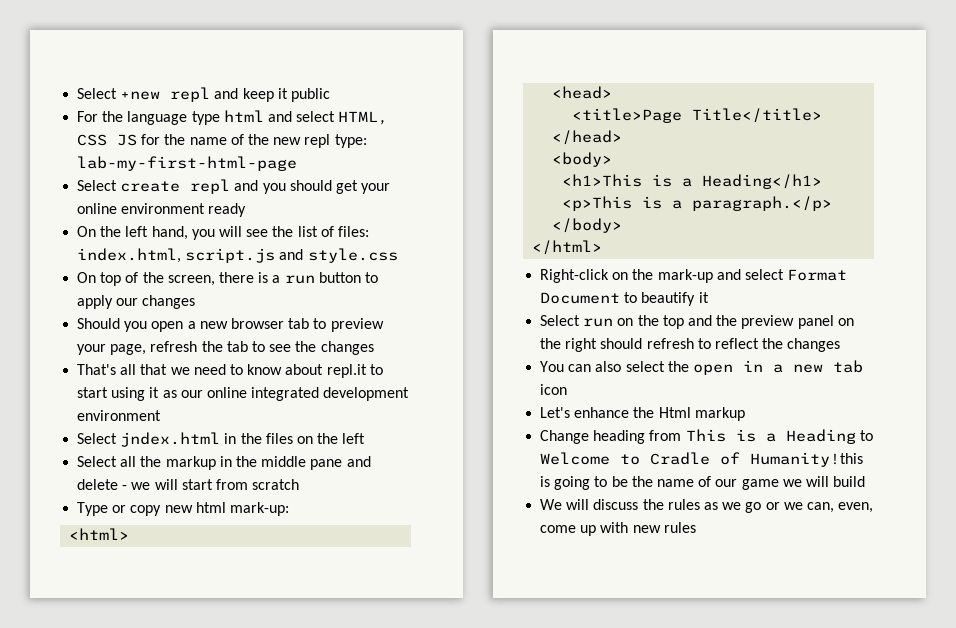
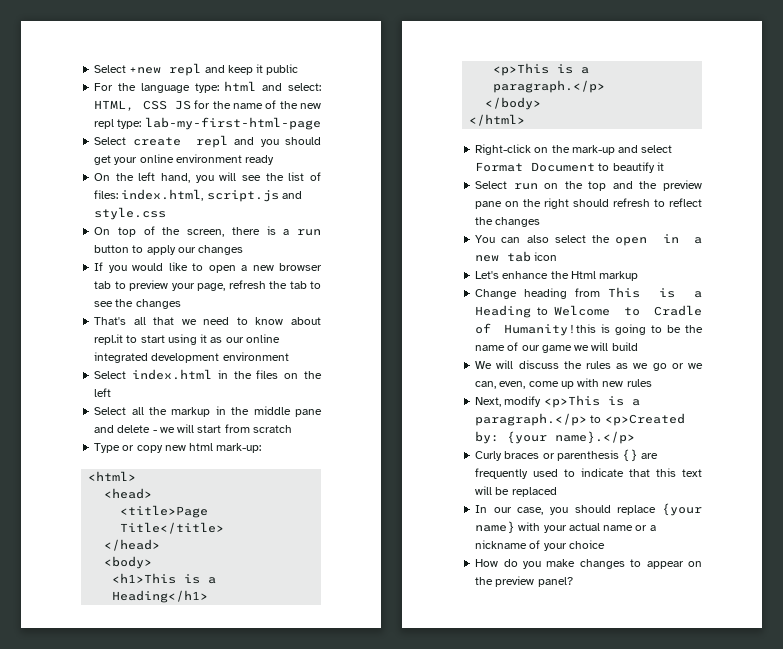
[191,111,220,125] type -> [194,83,219,93] type:
[296,111,336,122] select -> [288,83,322,91] select:
[77,318,148,332] Should you -> [94,262,204,273] If you would like to
[120,432,221,447] jndex.html -> [132,369,212,380] index.html
[797,315,834,329] panel -> [475,201,503,209] pane
(696, 527) none -> [475,395,640,408] [475,413,685,426] [475,431,636,444] [475,449,659,462] [475,468,702,479] [475,486,557,497] [475,503,702,516] [475,521,656,534] [475,540,605,551] [475,559,702,569] [475,576,573,587] // Next, modify <p>This is a paragraph.</p> to <p>Created by: {your name}.</p> // Curly braces or parenthesis {} are frequently used to indicate that this text will be replaced // In our case, you should replace {your name} with your actual name or a nickname of your choice // How do you make changes to appear on the preview panel?

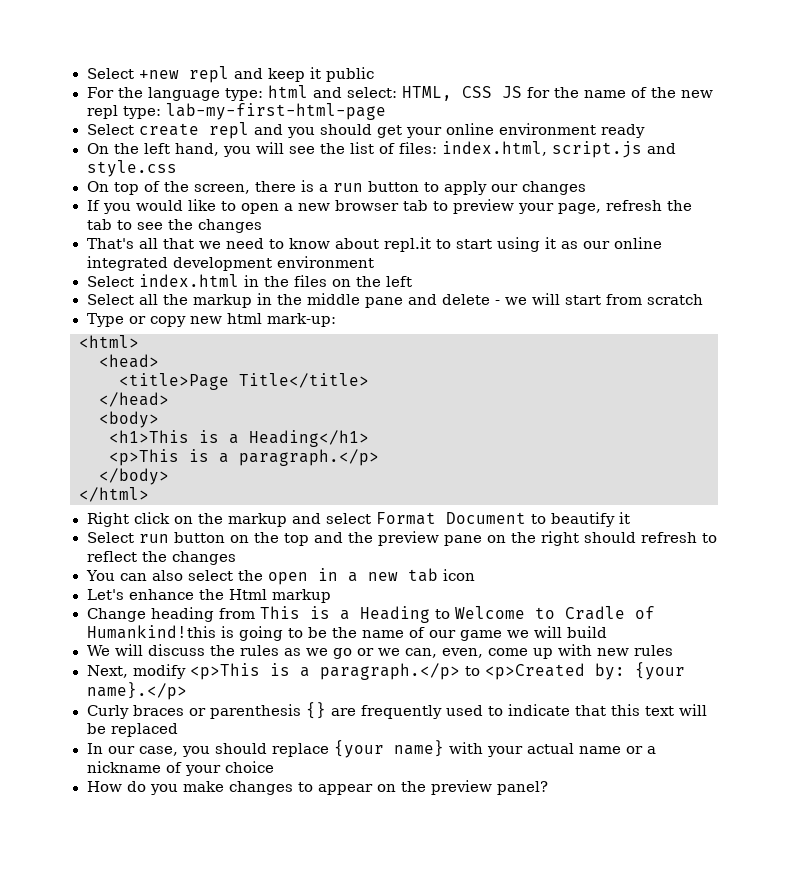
[475,144,615,155] Right-click on the mark-up -> [86,512,287,527] Right click on the markup
(538, 186) none -> [173,532,225,543] button
[503,324,596,336] Humanity!this -> [86,625,216,639] Humankind!this

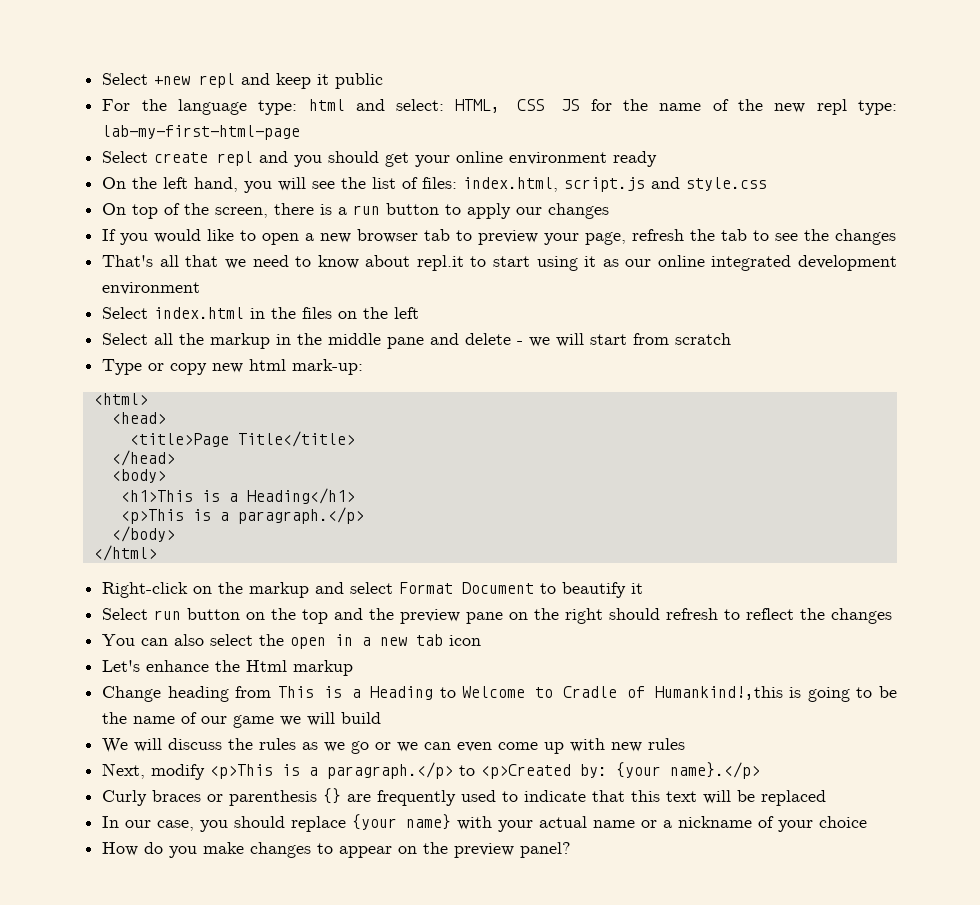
[86,512,170,527] Right click -> [102,582,189,598] Right-click
[86,625,216,639] Humankind!this -> [654,686,783,700] Humankind!,this
[405,648,484,658] can, even, -> [424,742,493,752] can even

